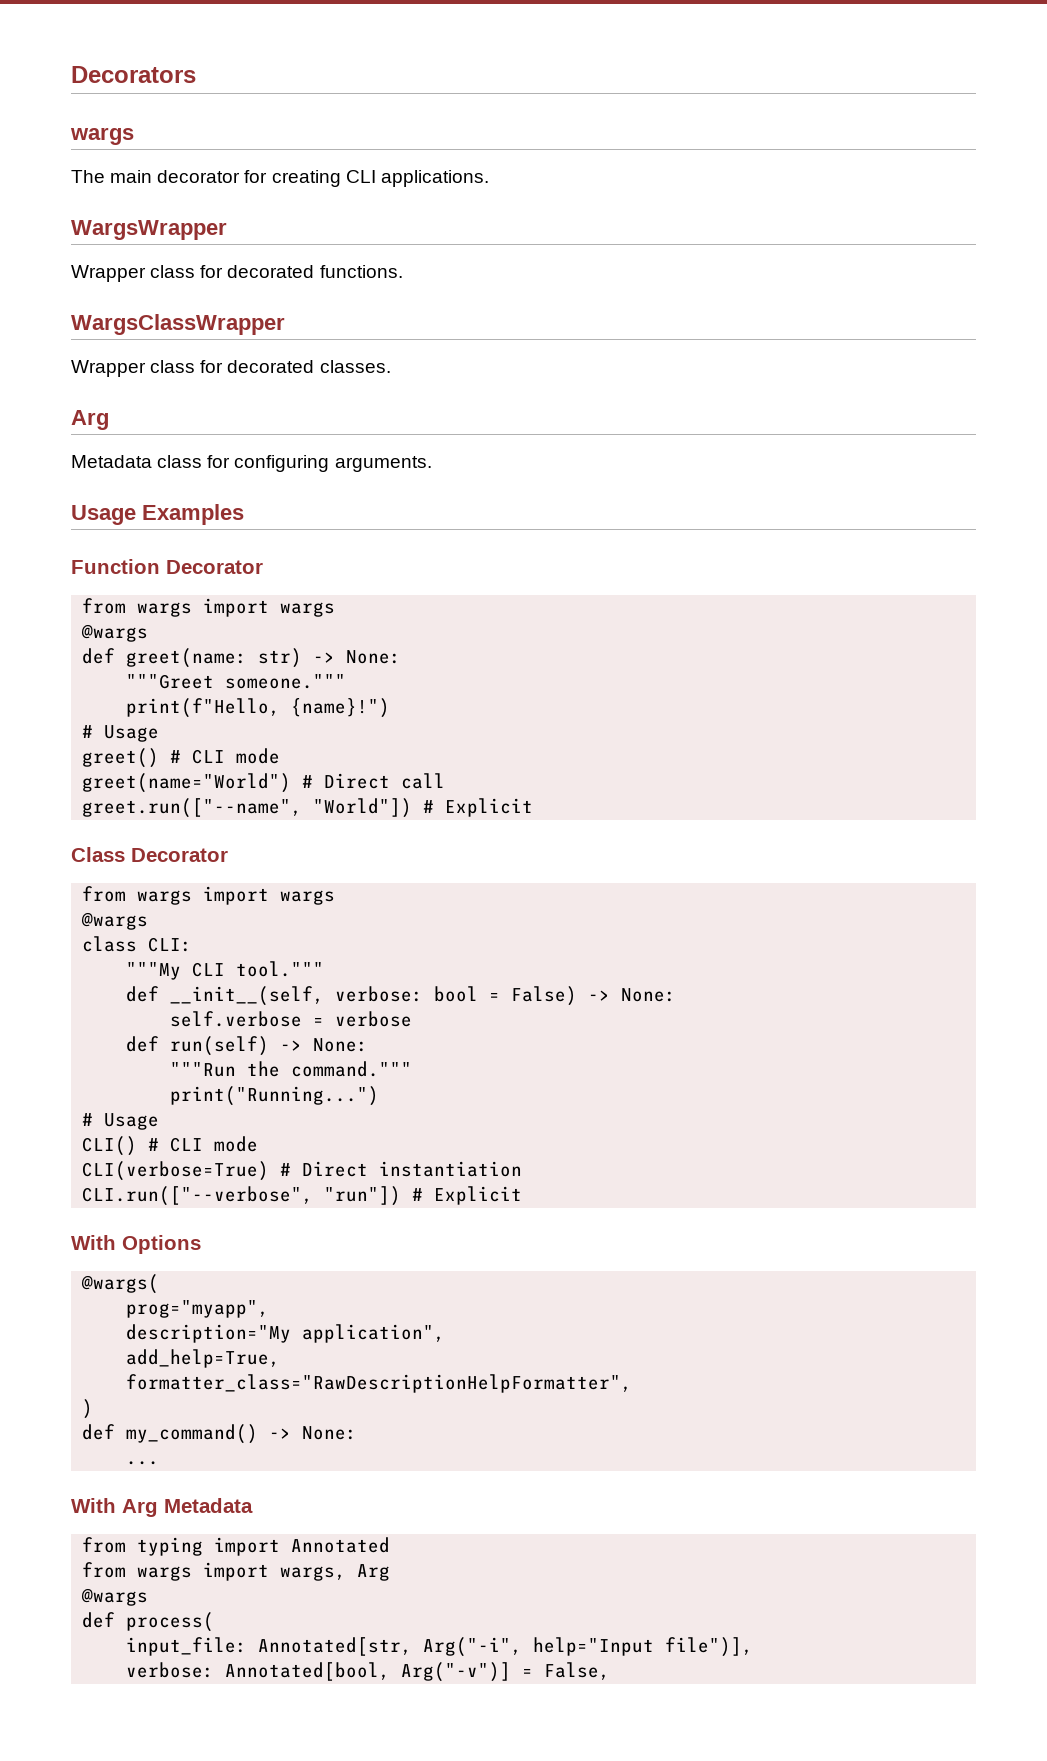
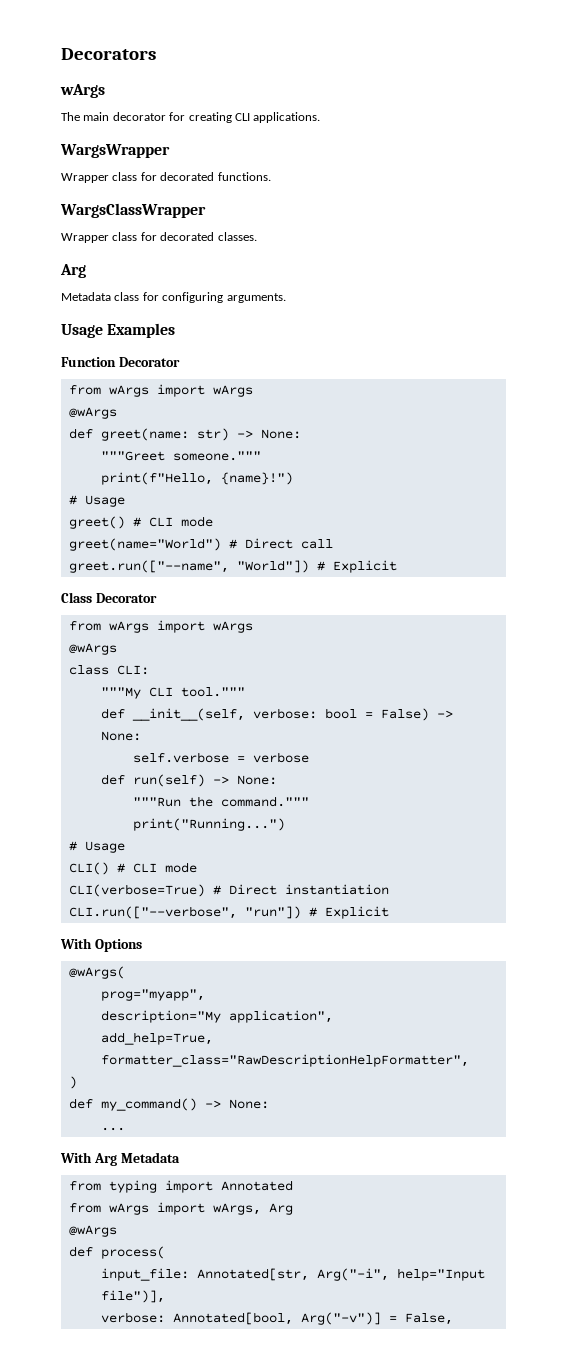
[70,127,134,145] wargs -> [60,84,105,98] wArgs
[137,598,336,617] [81,624,149,642] wargs import wargs // @wargs -> [108,384,253,397] [68,407,117,419] wArgs import wArgs // @wArgs
[137,886,336,905] [81,912,149,930] wargs import wargs // @wargs -> [108,620,253,633] [68,643,117,655] wArgs import wArgs // @wArgs
[81,1274,160,1294] @wargs( -> [68,966,125,979] @wArgs(
[137,1562,391,1581] [81,1588,149,1606] wargs import wargs, Arg // @wargs -> [108,1202,293,1215] [68,1225,117,1237] wArgs import wArgs, Arg // @wArgs

